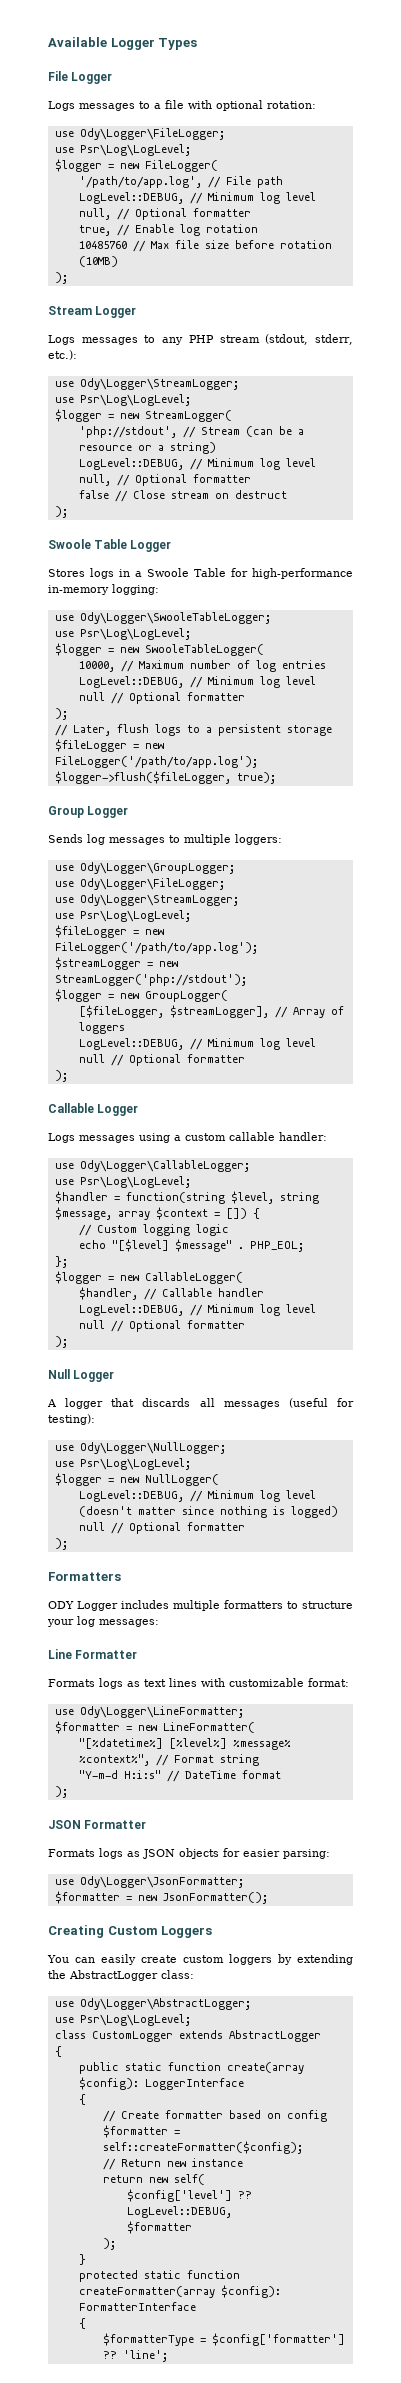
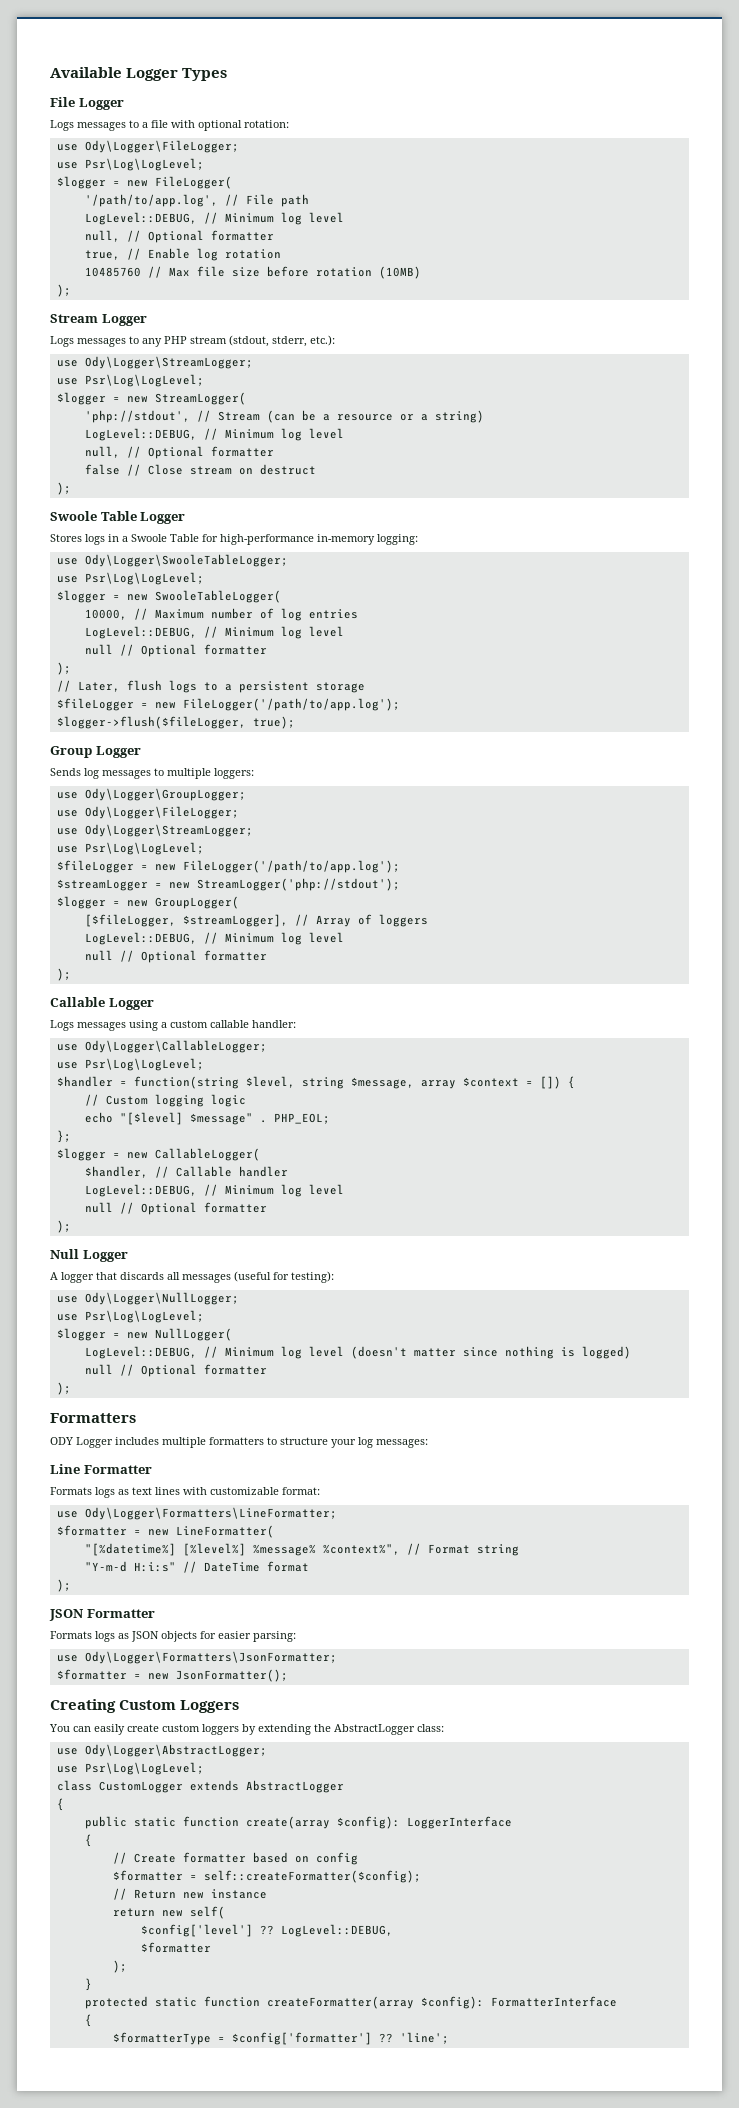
[79,1706,244,1718] Ody\Logger\LineFormatter; -> [84,1507,337,1520] Ody\Logger\Formatters\LineFormatter;
[79,1876,244,1888] Ody\Logger\JsonFormatter; -> [84,1651,337,1664] Ody\Logger\Formatters\JsonFormatter;

